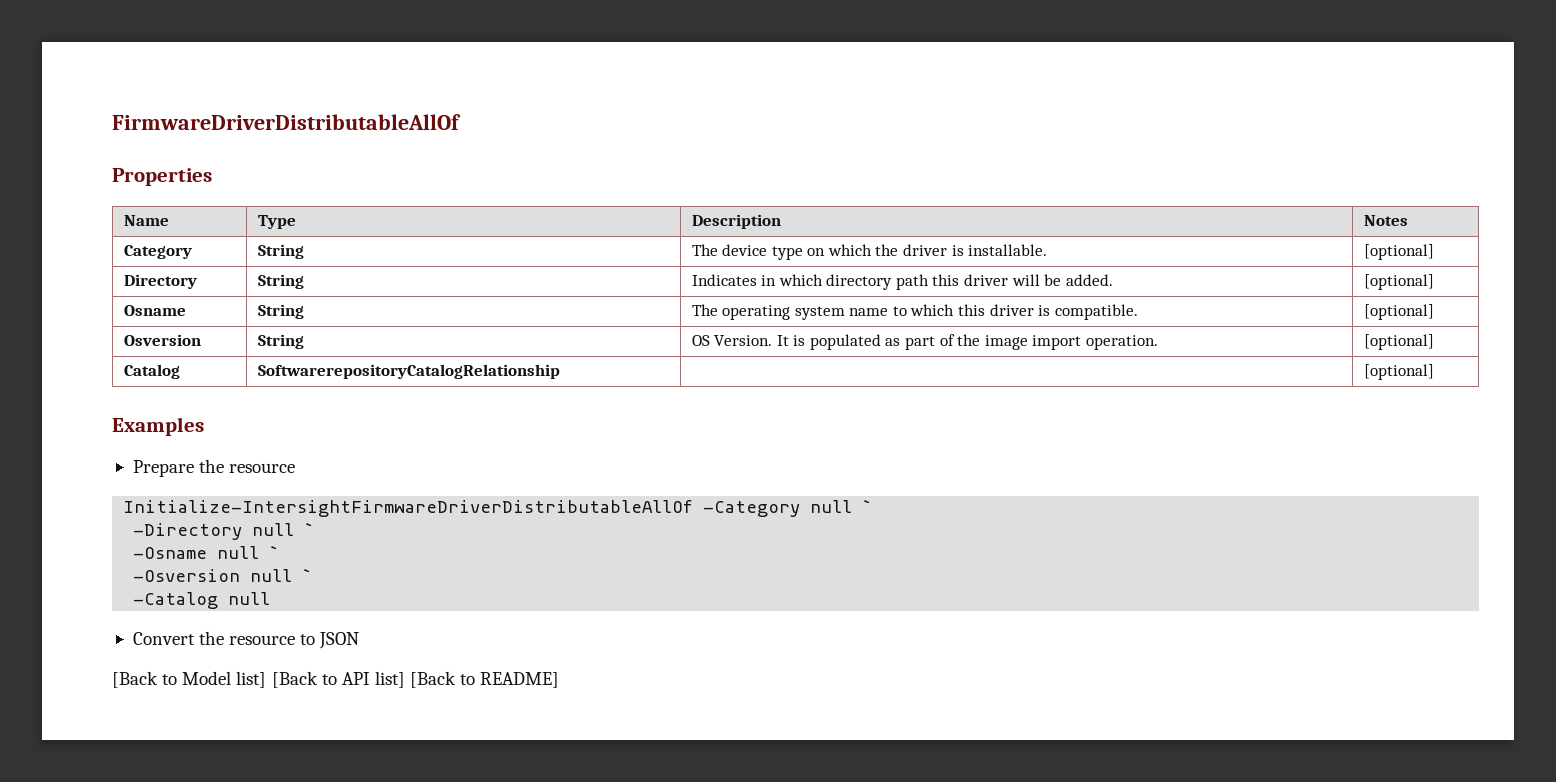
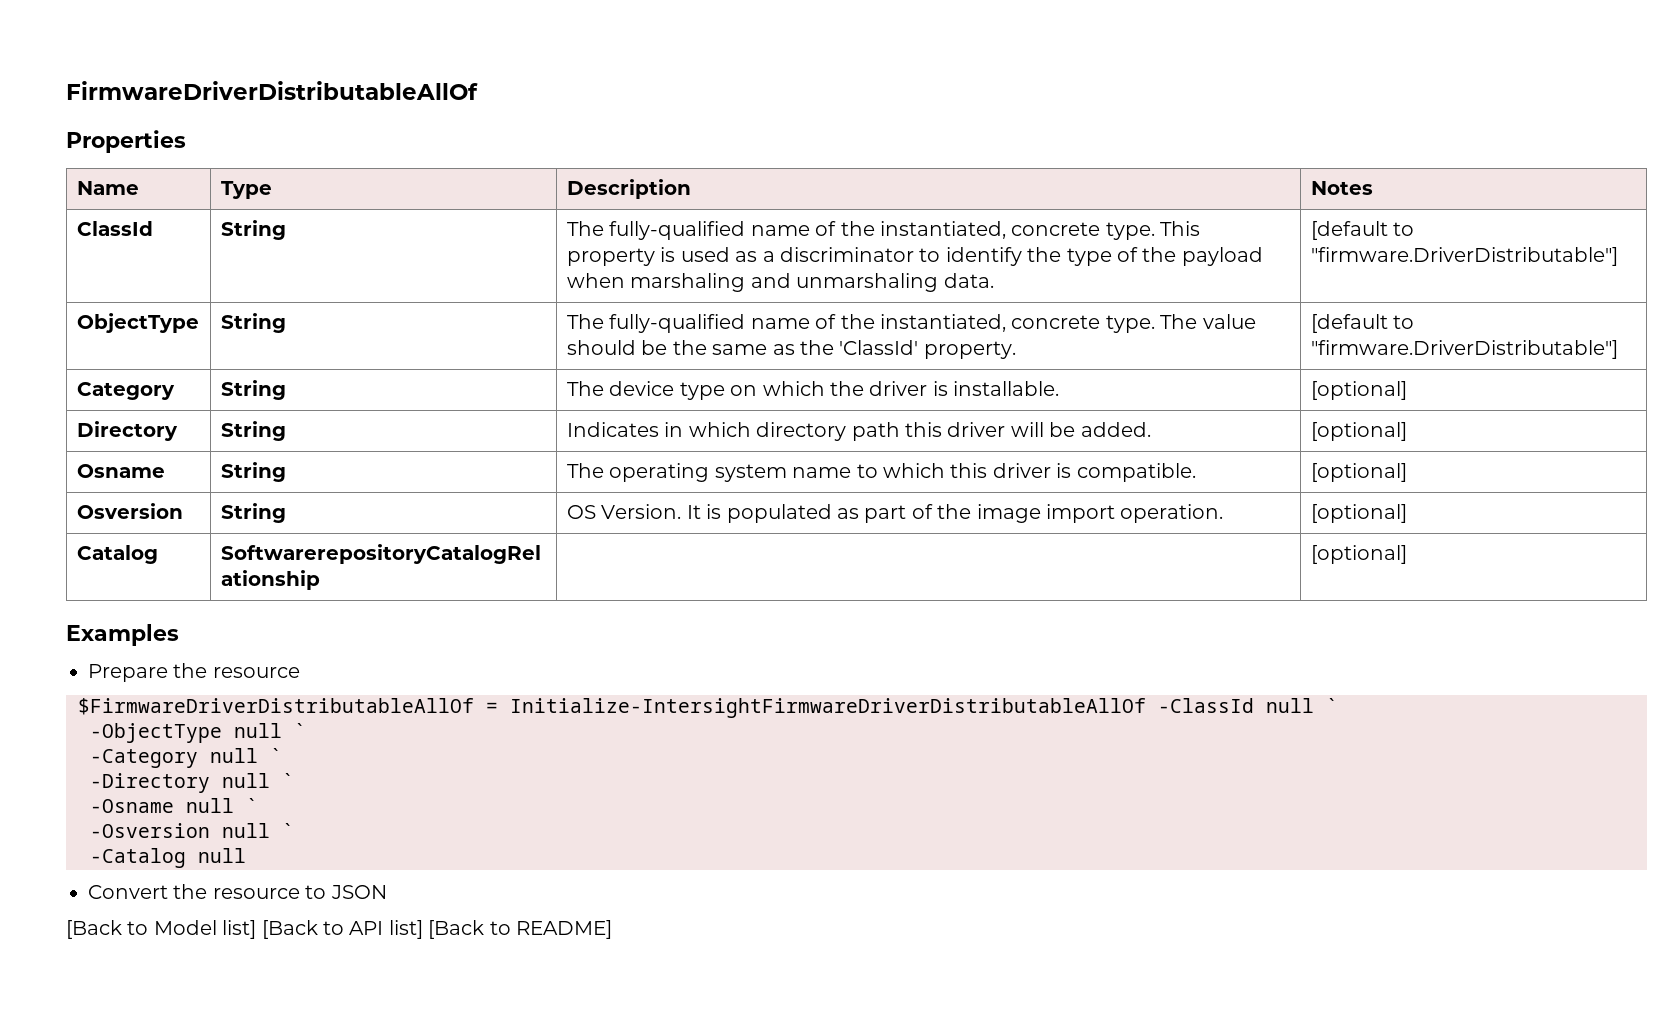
(1408, 220) none -> [76,221,153,236] [220,220,286,240] [566,221,1201,240] [566,247,1263,266] [566,273,994,292] [1310,221,1415,240] [1310,247,1618,266] [76,313,199,333] [220,313,286,333] [566,314,1256,333] [566,340,1016,359] [1310,314,1415,333] [1310,340,1618,359] // ClassId | String | The fully-qualified name of the instantiated, concrete type. This property is used as a discriminator to identify the type of the payload when marshaling and unmarshaling data. | [default to "firmware.DriverDistributable"] // ObjectType | String | The fully-qualified name of the instantiated, concrete type. The value should be the same as the 'ClassId' property. | [default to "firmware.DriverDistributable"]
[123,500,694,517] Initialize-IntersightFirmwareDriverDistributableAllOf -> [78,698,1338,718] [90,723,306,743] $FirmwareDriverDistributableAllOf = Initialize-IntersightFirmwareDriverDistributableAllOf -ClassId null ` // -ObjectType null ` //

